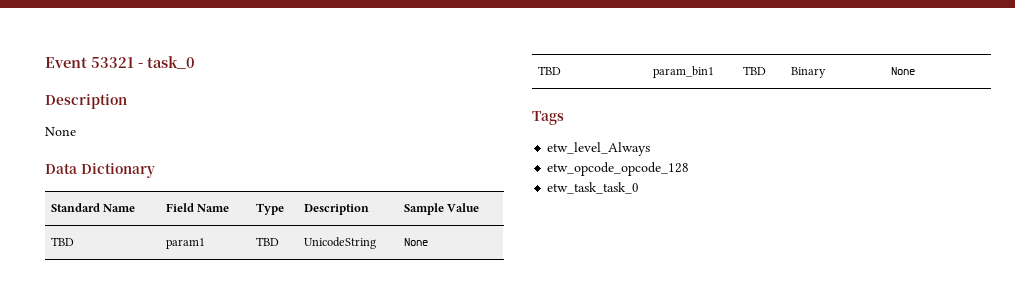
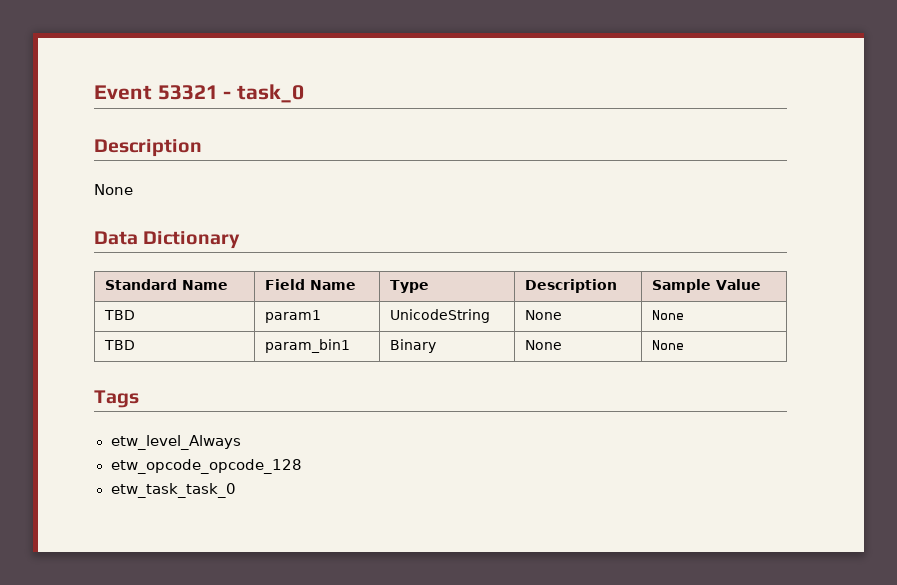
[255,237,279,246] [303,237,376,249] TBD | UnicodeString -> [389,309,490,323] [524,310,562,320] UnicodeString | None
[742,66,766,75] [790,67,826,78] TBD | Binary -> [389,339,436,353] [524,340,562,350] Binary | None

